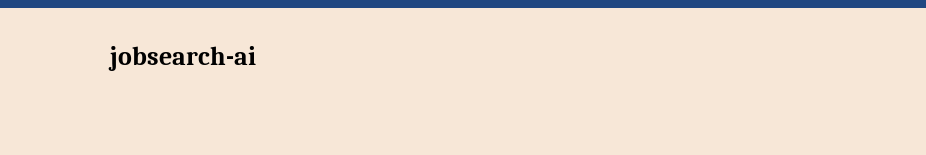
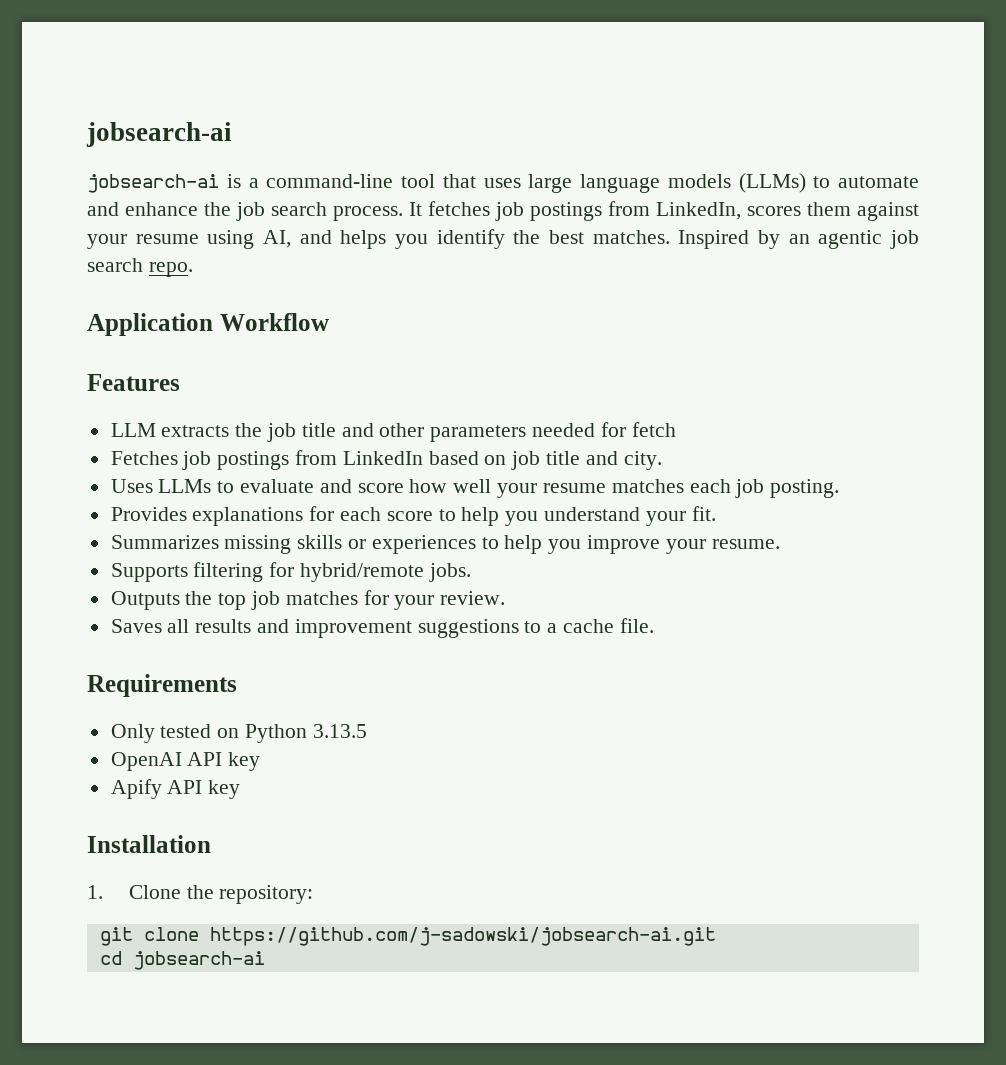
[108,46,256,71] jobsearch-ai -> [86,122,232,147] [87,173,919,193] [87,201,919,221] [87,229,919,249] [87,258,193,277] [87,313,329,336] [87,374,180,391] [110,422,676,442] [110,450,662,470] [110,479,840,498] [110,506,716,526] [110,535,780,554] [110,562,471,582] [110,590,506,610] [110,618,654,638] [87,674,237,697] [110,724,367,743] [110,752,261,771] [110,779,241,799] [87,835,211,853] [87,885,314,904] [99,927,716,946] [99,951,265,970] jobsearch-ai // jobsearch-ai is a command-line tool that uses large language models (LLMs) to automate and enhance the job search process. It fetches job postings from LinkedIn, scores them against your resume using AI, and helps you identify the best matches. Inspired by an agentic job search repo. // Application Workflow // Features // LLM extracts the job title and other parameters needed for fetch // Fetches job postings from LinkedIn based on job title and city. // Uses LLMs to evaluate and score how well your resume matches each job posting. // Provides explanations for each score to help you understand your fit. // Summarizes missing skills or experiences to help you improve your resume. // Supports filtering for hybrid/remote jobs. // Outputs the top job matches for your review. // Saves all results and improvement suggestions to a cache file. // Requirements // Only tested on Python 3.13.5 // OpenAI API key // Apify API key // Installation // 1. Clone the repository: // git clone https://github.com/j-sadowski/jobsearch-ai.git // cd jobsearch-ai

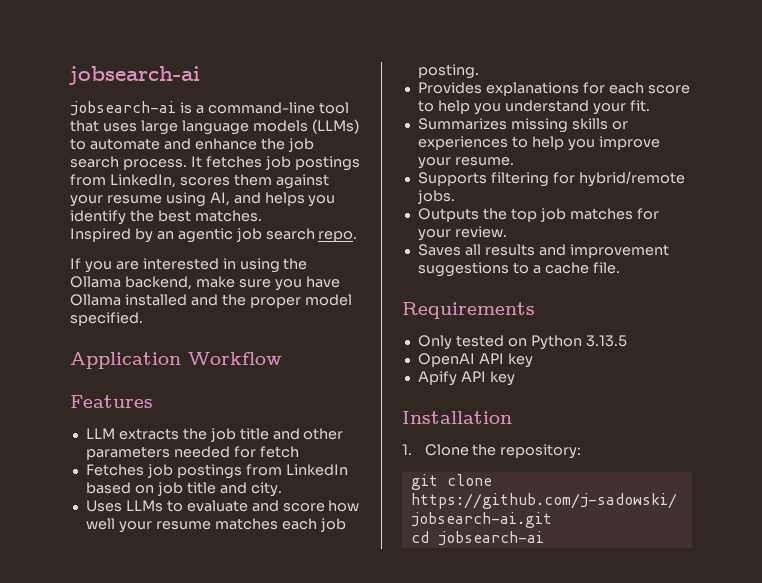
(670, 237) none -> (262, 216) //
(193, 269) none -> [70,258,308,273] [70,276,340,291] [70,294,352,308] [70,312,143,326] // If you are interested in using the Ollama backend, make sure you have Ollama installed and the proper model specified.

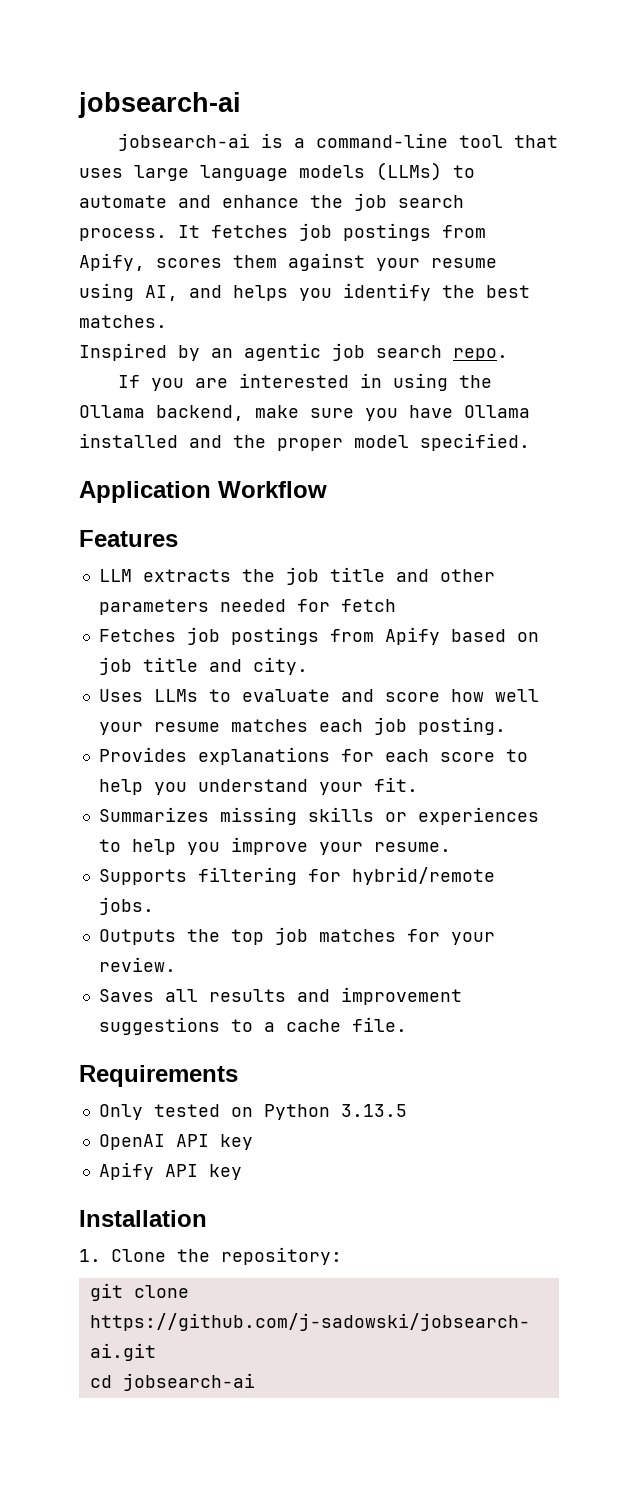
[109,174,176,188] LinkedIn, -> [79,253,145,271] Apify,
[285,464,348,476] LinkedIn -> [384,627,440,645] Apify

